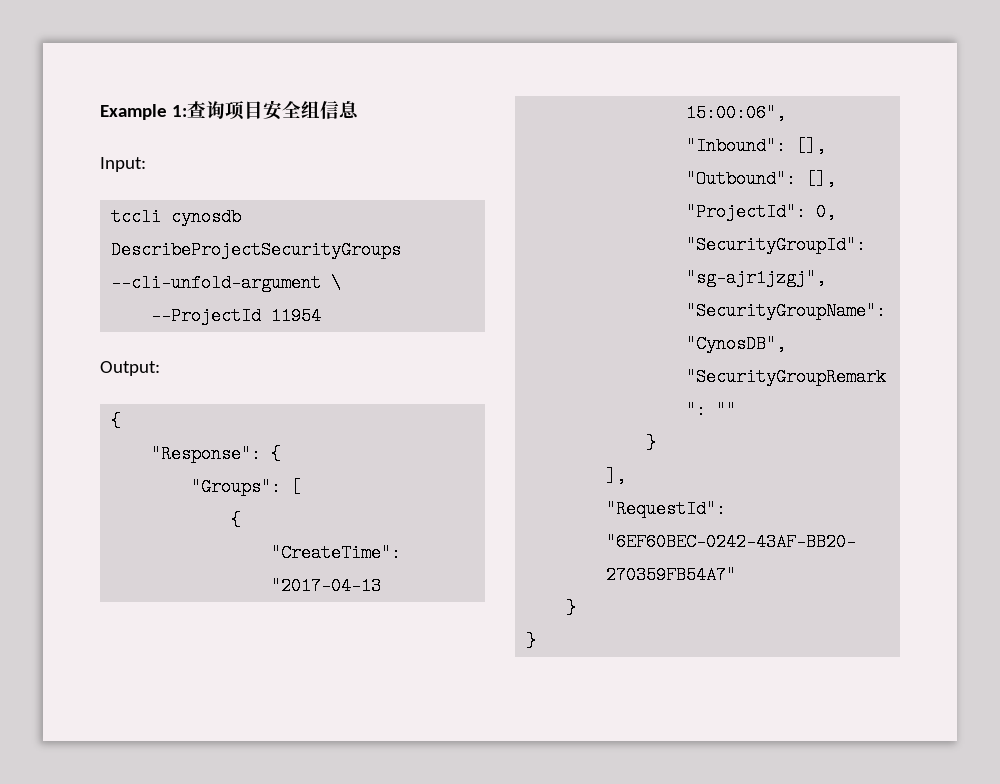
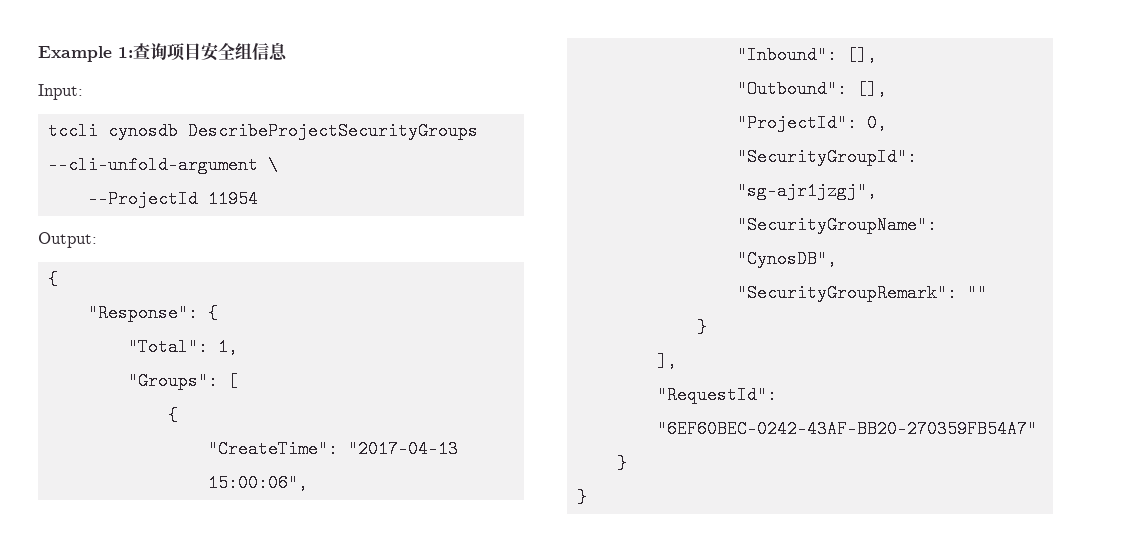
(282, 454) none -> [128,338,239,356] // "Total": 1,

